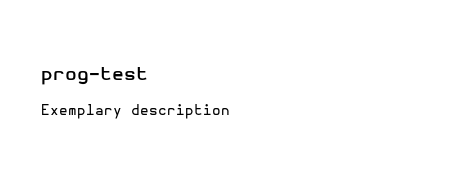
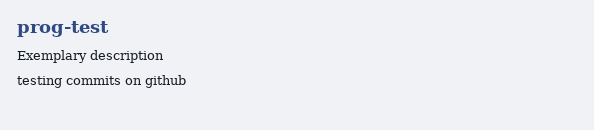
(230, 111) none -> [17,75,186,88] // testing commits on github

